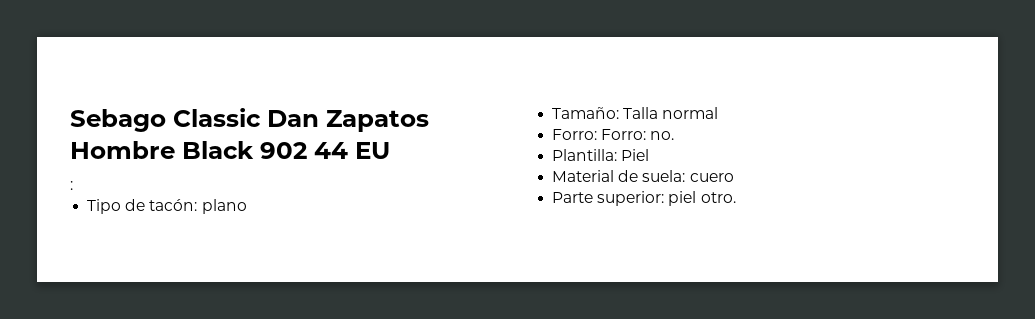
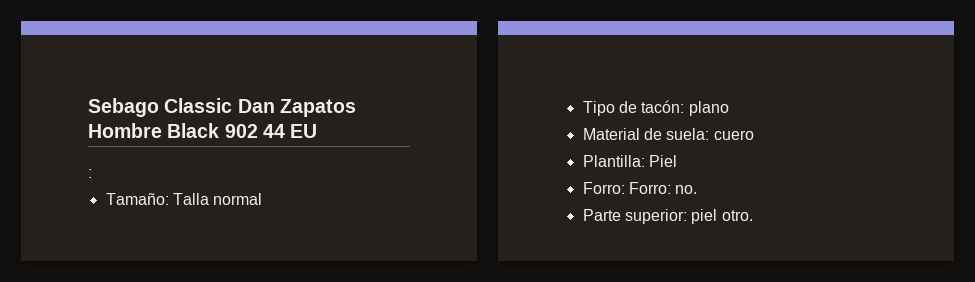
(73, 185) none -> [105,193,263,205] // Tamaño: Talla normal
[552,107,719,119] [552,129,675,140] [552,149,650,161] // Tamaño: Talla normal // Forro: Forro: no. // Plantilla: Piel -> (729, 108) none
(734, 177) none -> [582,155,677,167] [582,182,698,194] // Plantilla: Piel // Forro: Forro: no.

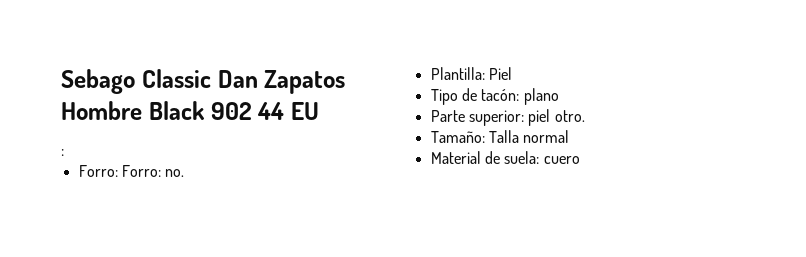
[105,193,263,205] Tamaño: Talla normal -> [78,165,185,177] [430,67,512,80] Forro: Forro: no. // Plantilla: Piel
[582,128,754,140] [582,155,677,167] [582,182,698,194] [582,209,753,224] Material de suela: cuero // Plantilla: Piel // Forro: Forro: no. // Parte superior: piel otro. -> [430,109,585,126] [430,130,570,143] [430,151,580,164] Parte superior: piel otro. // Tamaño: Talla normal // Material de suela: cuero

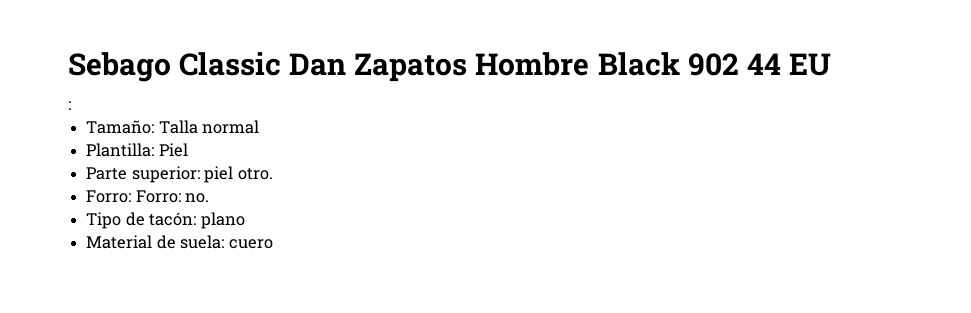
(64, 152) none -> [86,120,260,134] [86,143,188,157] [86,166,273,183] // Tamaño: Talla normal // Plantilla: Piel // Parte superior: piel otro.
[430,67,512,80] // Plantilla: Piel -> (210, 198) none
[430,109,585,126] [430,130,570,143] // Parte superior: piel otro. // Tamaño: Talla normal -> (245, 220) none

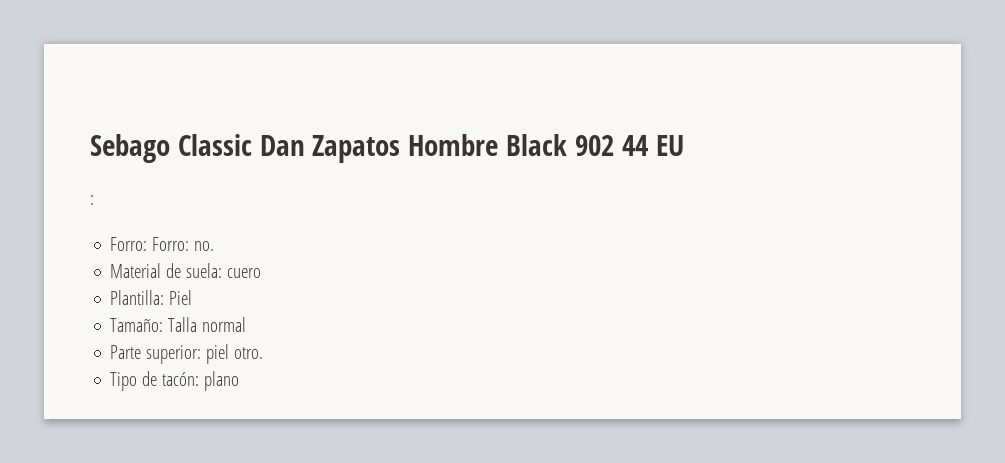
(71, 105) none -> [110,237,215,251] [110,263,262,278] [110,290,193,305] // Forro: Forro: no. // Material de suela: cuero // Plantilla: Piel
[86,143,188,157] // Plantilla: Piel -> (247, 324) none
[86,190,210,203] // Forro: Forro: no. -> (264, 353) none
[86,235,273,249] // Material de suela: cuero -> (240, 381) none

